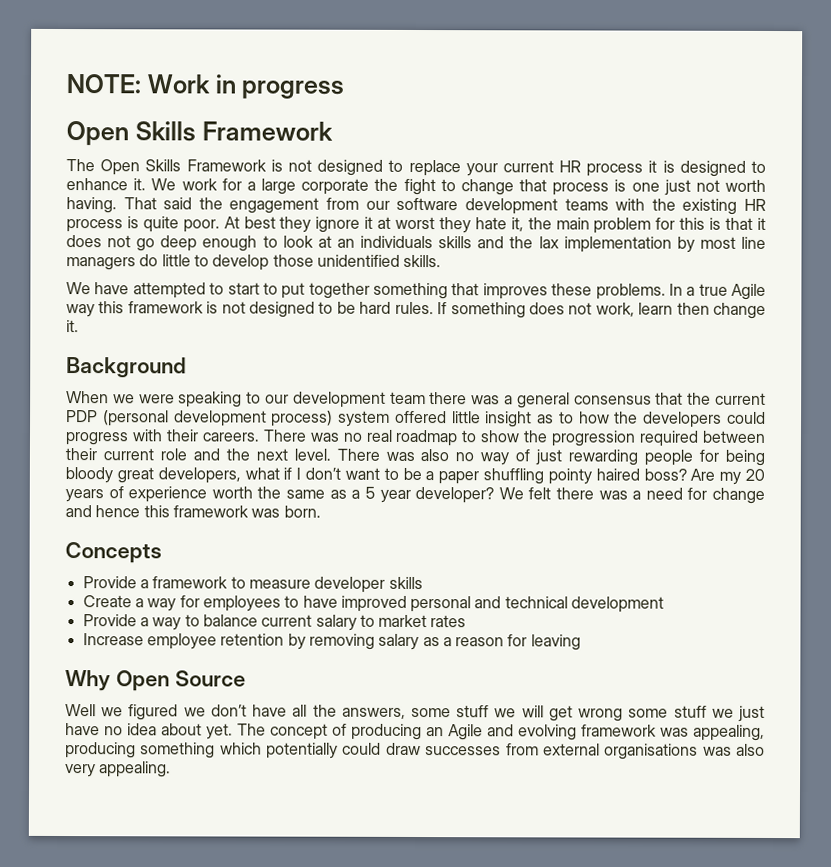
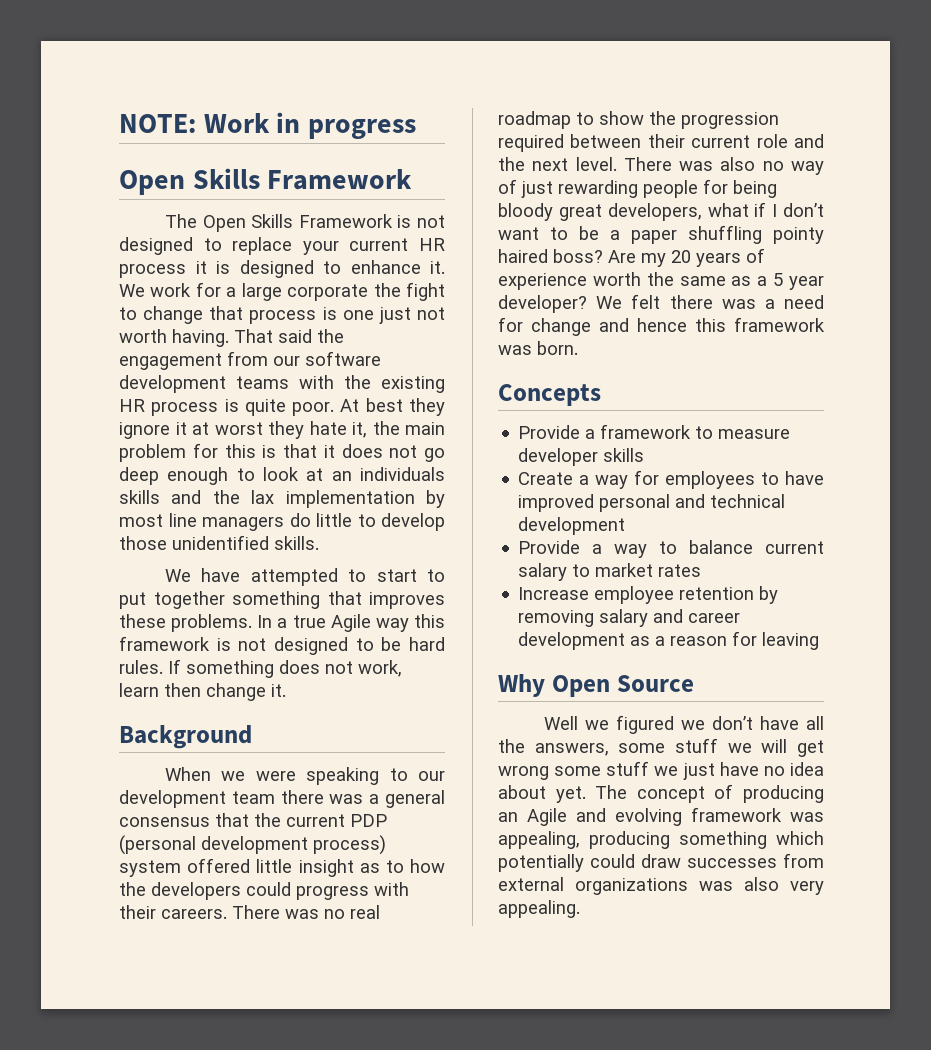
(420, 642) none -> [653,609,741,623] [518,632,626,650] and career development
[604,743,699,760] organisations -> [575,878,688,895] organizations

